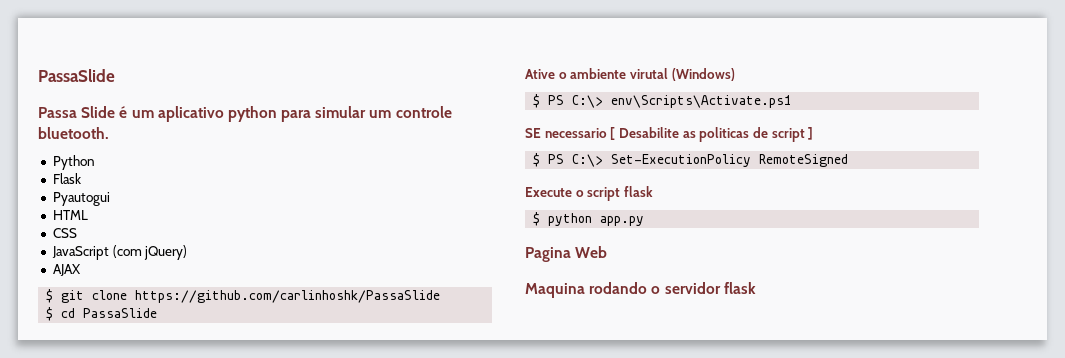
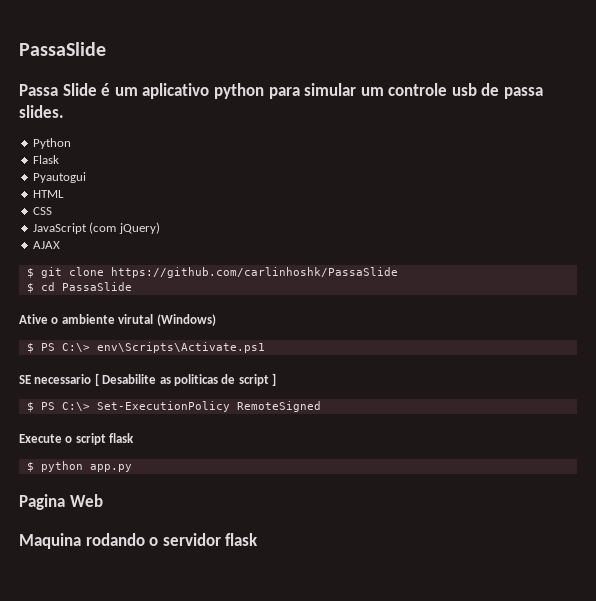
[38,127,109,139] bluetooth. -> [451,83,544,99] [19,105,64,118] usb de passa slides.

